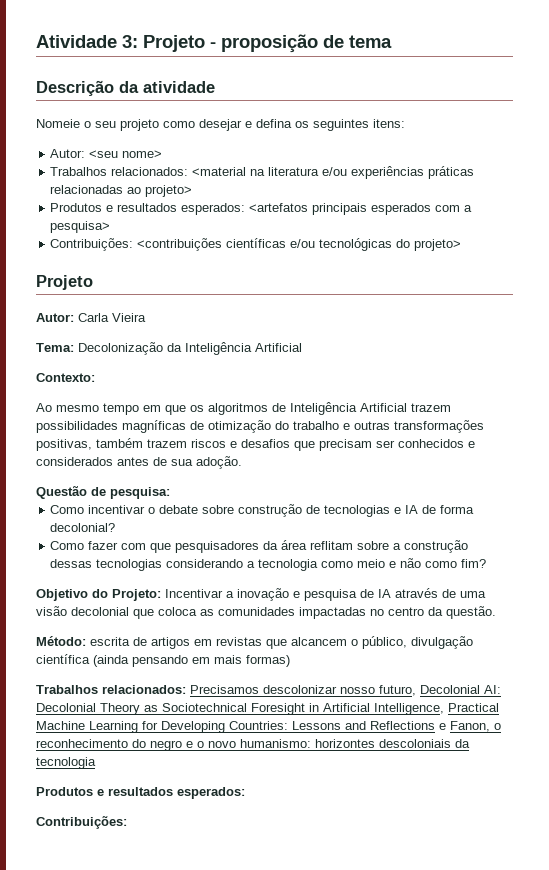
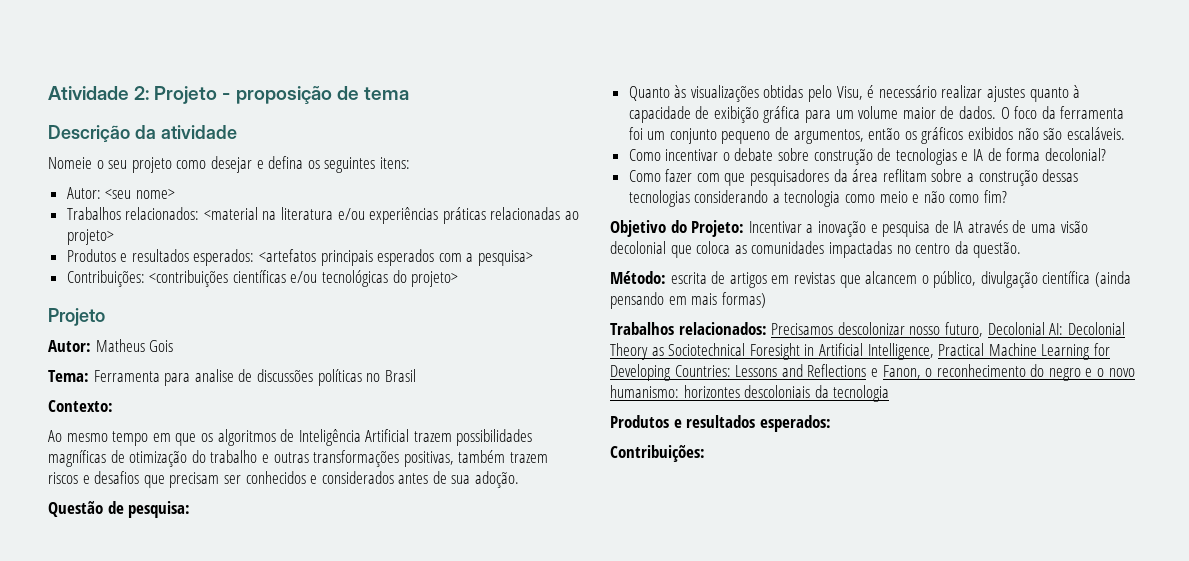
[122,35,138,48] 3: -> [134,86,150,100] 2:
[78,313,146,322] Carla Vieira -> [95,339,174,352] Matheus Gois
[78,342,302,355] Decolonização da Inteligência Artificial -> [93,369,416,386] Ferramenta para analise de discussões políticas no Brasil
(170, 493) none -> [628,85,1081,102] [628,106,1125,123] [628,127,1125,144] // Quanto às visualizações obtidas pelo Visu, é necessário realizar ajustes quanto à capacidade de exibição gráfica para um volume maior de dados. O foco da ferramenta foi um conjunto pequeno de argumentos, então os gráficos exibidos não são escaláveis.

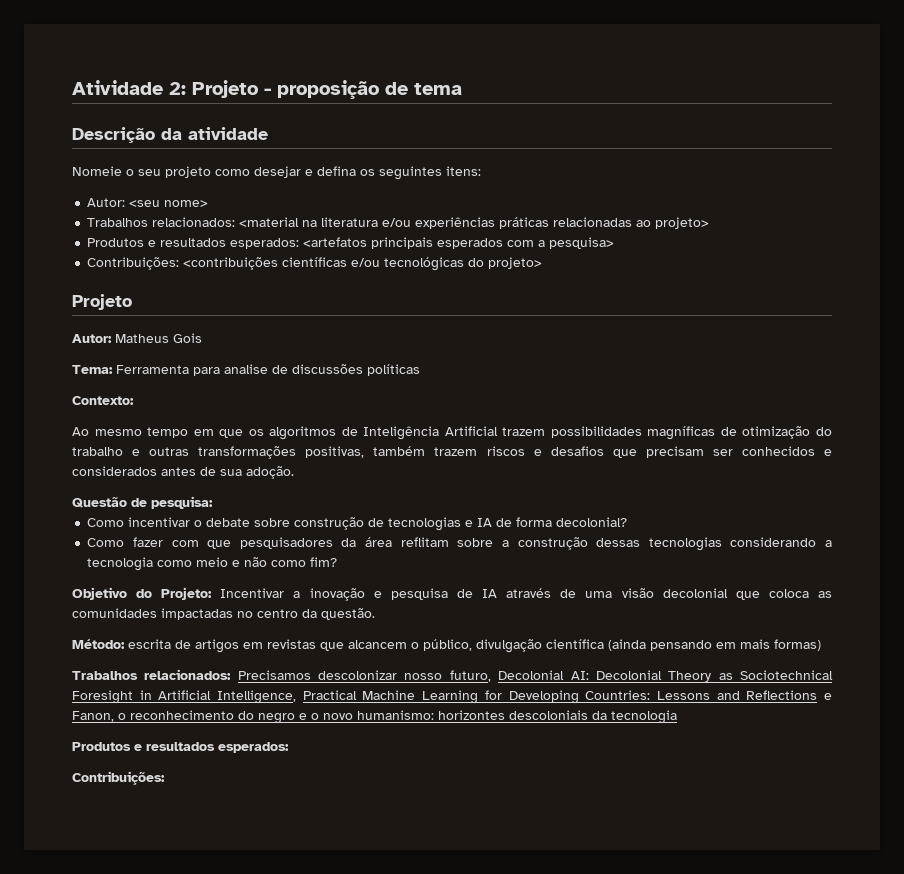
[366,369,416,382] no Brasil -> (420, 370) none
[628,85,1081,102] [628,106,1125,123] [628,127,1125,144] // Quanto às visualizações obtidas pelo Visu, é necessário realizar ajustes quanto à capacidade de exibição gráfica para um volume maior de dados. O foco da ferramenta foi um conjunto pequeno de argumentos, então os gráficos exibidos não são escaláveis. -> (213, 502) none

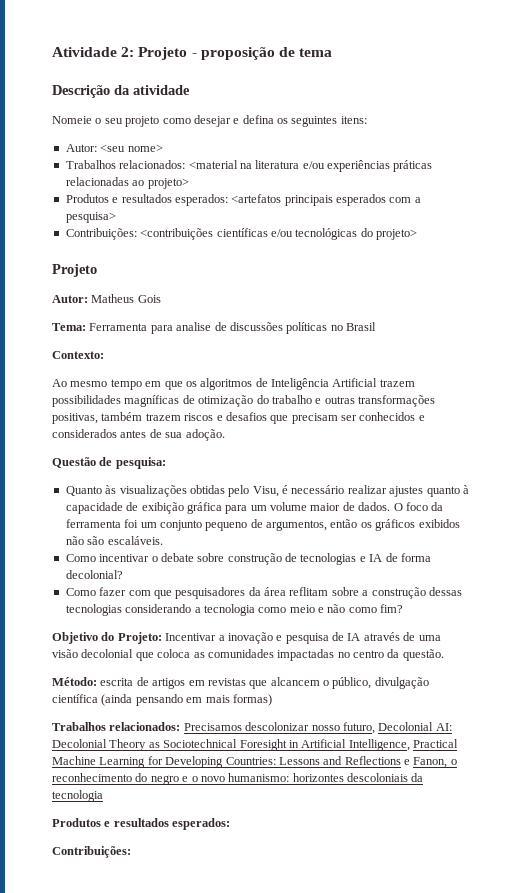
(420, 370) none -> [330,322,376,331] no Brasil
(213, 502) none -> [65,485,469,497] [65,502,444,514] [65,519,460,531] [65,536,163,545] // Quanto às visualizações obtidas pelo Visu, é necessário realizar ajustes quanto à capacidade de exibição gráfica para um volume maior de dados. O foco da ferramenta foi um conjunto pequeno de argumentos, então os gráficos exibidos não são escaláveis.

